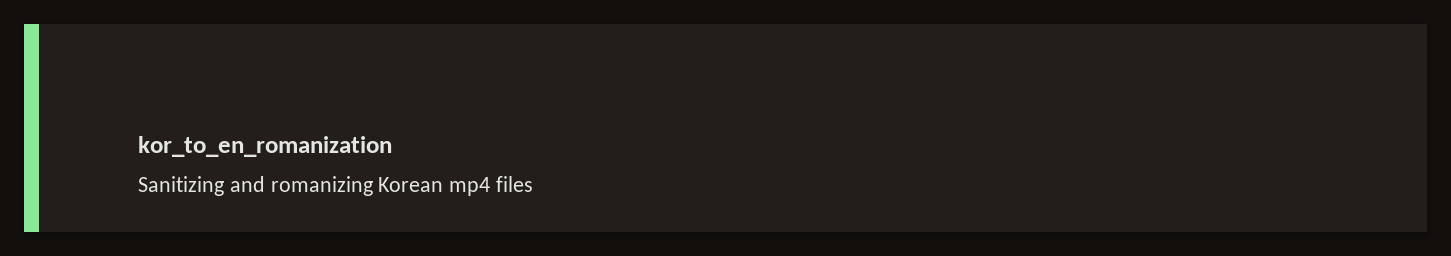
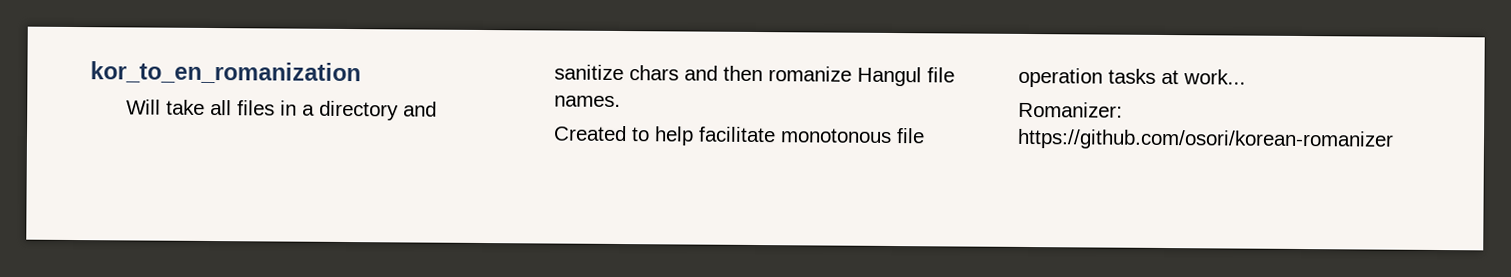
[138,176,534,196] Sanitizing and romanizing Korean mp4 files -> [126,99,438,121] [554,64,955,87] [554,95,621,108] [553,125,925,146] [1018,67,1246,88] [1018,101,1123,118] [1017,128,1394,151] Will take all files in a directory and sanitize chars and then romanize Hangul file names. // Created to help facilitate monotonous file operation tasks at work... // Romanizer: https://github.com/osori/korean-romanizer

